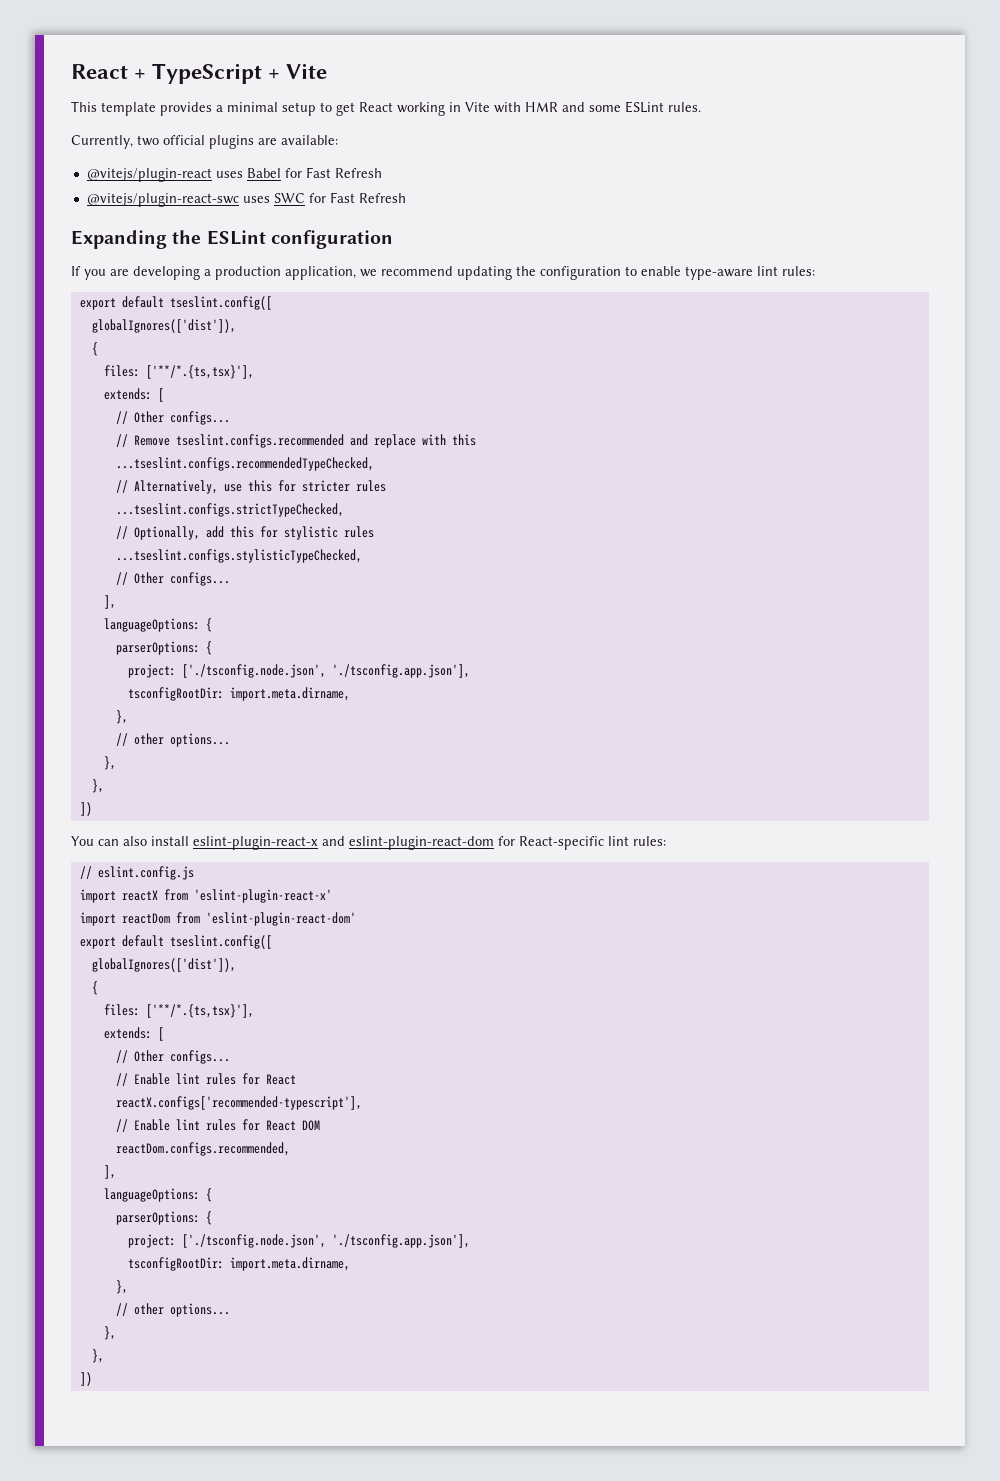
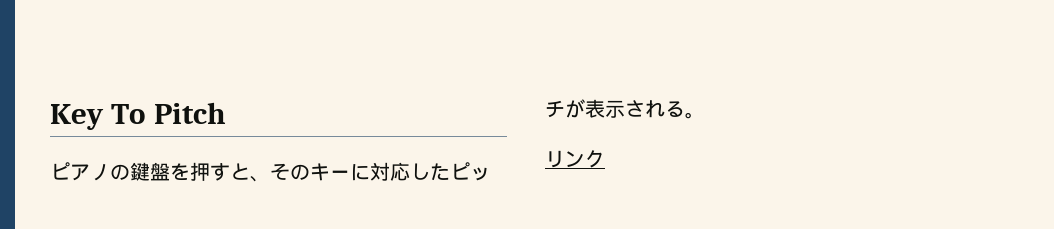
[71,63,328,84] [71,101,701,116] [71,135,338,149] [86,167,382,182] [86,192,406,207] [71,230,393,249] [71,266,815,280] [79,296,272,310] [91,319,236,333] [91,342,98,356] [103,365,254,379] [103,388,164,402] [115,411,230,425] [115,434,476,448] [115,457,374,471] [115,480,386,494] [115,503,344,517] [115,526,374,540] [115,549,362,563] [115,572,230,586] [103,595,116,609] [103,618,212,632] [115,641,212,655] [127,664,470,678] [127,687,350,701] [115,710,128,724] [115,733,230,747] [103,756,116,770] [91,779,104,793] [79,802,92,816] [71,836,666,850] [79,866,194,880] [79,889,332,903] [79,912,356,926] [79,935,272,949] [91,958,236,972] [91,981,98,995] [103,1004,254,1018] [103,1027,164,1041] [115,1050,230,1064] [115,1073,296,1086] [115,1096,362,1110] [115,1119,320,1132] [115,1142,290,1156] [103,1165,116,1179] [103,1188,212,1202] [115,1211,212,1225] [127,1234,470,1248] [127,1257,350,1271] [115,1280,128,1294] [115,1303,230,1317] [103,1326,116,1340] [91,1349,104,1363] [79,1372,92,1386] React + TypeScript + Vite // This template provides a minimal setup to get React working in Vite with HMR and some ESLint rules. // Currently, two official plugins are available: // @vitejs/plugin-react uses Babel for Fast Refresh // @vitejs/plugin-react-swc uses SWC for Fast Refresh // Expanding the ESLint configuration // If you are developing a production application, we recommend updating the configuration to enable type-aware lint rules: // export default tseslint.config([ // globalIgnores(['dist']), // { // files: ['**/*.{ts,tsx}'], // extends: [ // // Other configs... // // Remove tseslint.configs.recommended and replace with this // ...tseslint.configs.recommendedTypeChecked, // // Alternatively, use this for stricter rules // ...tseslint.configs.strictTypeChecked, // // Optionally, add this for stylistic rules // ...tseslint.configs.stylisticTypeChecked, // // Other configs... // ], // languageOptions: { // parserOptions: { // project: ['./tsconfig.node.json', './tsconfig.app.json'], // tsconfigRootDir: import.meta.dirname, // }, // // other options... // }, // }, // ]) // You can also install eslint-plugin-react-x and eslint-plugin-react-dom for React-specific lint rules: // // eslint.config.js // import reactX from 'eslint-plugin-react-x' // import reactDom from 'eslint-plugin-react-dom' // export default tseslint.config([ // globalIgnores(['dist']), // { // files: ['**/*.{ts,tsx}'], // extends: [ // // Other configs... // // Enable lint rules for React // reactX.configs['recommended-typescript'], // // Enable lint rules for React DOM // reactDom.configs.recommended, // ], // languageOptions: { // parserOptions: { // project: ['./tsconfig.node.json', './tsconfig.app.json'], // tsconfigRootDir: import.meta.dirname, // }, // // other options... // }, // }, // ]) -> [50,102,226,130] [50,162,490,182] [545,99,705,119] [545,150,605,168] Key To Pitch // ピアノの鍵盤を押すと、そのキーに対応したピッチが表示される。 // リンク

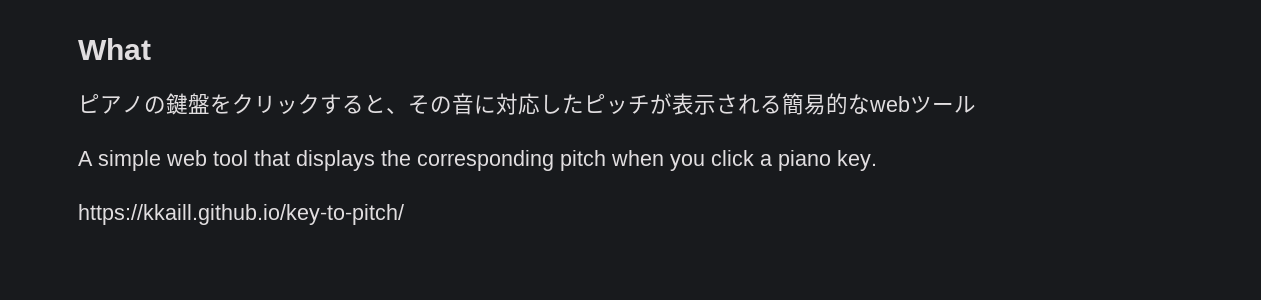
[50,102,226,130] Key To Pitch -> [78,38,151,60] What
[190,162,230,181] 押す -> [232,94,364,114] クリックする
[310,163,350,181] キー -> [452,93,474,115] 音
[685,112,705,119] [545,150,605,168] 。 // リンク -> [782,93,976,115] [78,150,877,171] [78,204,404,225] 簡易的なwebツール // A simple web tool that displays the corresponding pitch when you click a piano key. // https://kkaill.github.io/key-to-pitch/

